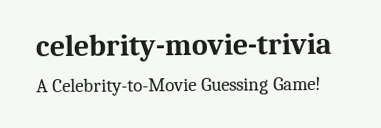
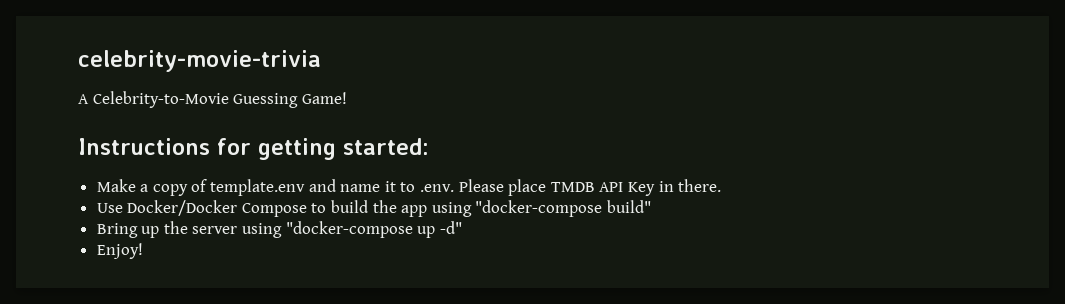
(322, 83) none -> [78,138,429,160] [96,179,722,196] [96,200,652,217] [96,221,462,238] [96,243,143,259] // Instructions for getting started: // Make a copy of template.env and name it to .env. Please place TMDB API Key in there. // Use Docker/Docker Compose to build the app using "docker-compose build" // Bring up the server using "docker-compose up -d" // Enjoy!

